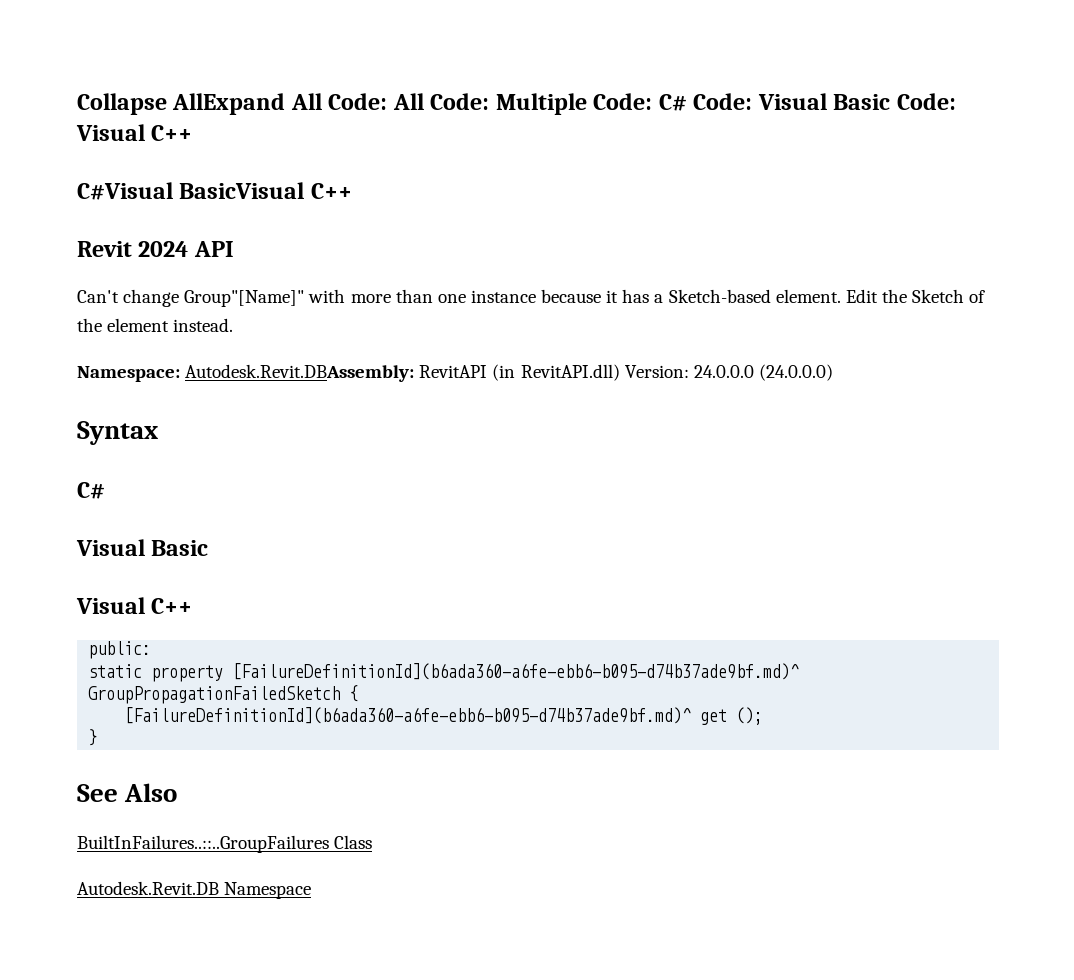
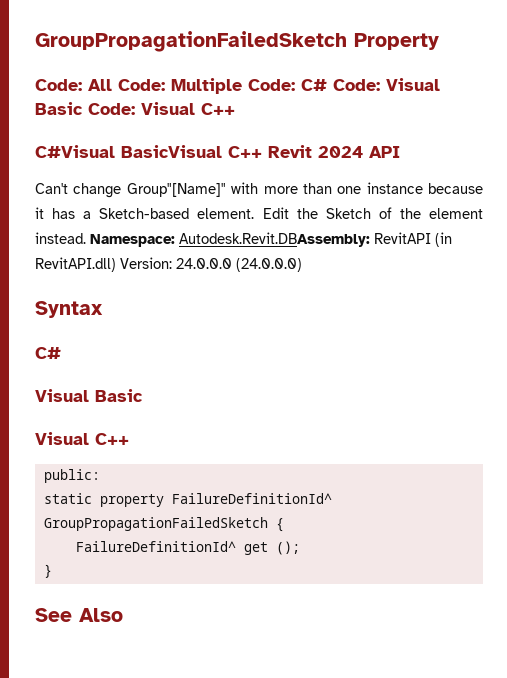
[77,93,322,115] Collapse AllExpand All -> [35,31,439,52] GroupPropagationFailedSketch Property //
(352, 191) // -> (262, 152) none
(234, 325) // -> (86, 238) none
[232,663,800,680] [FailureDefinitionId](b6ada360-a6fe-ebb6-b095-d74b37ade9bf.md)^ -> [171,493,332,504] FailureDefinitionId^
[124,707,692,724] [FailureDefinitionId](b6ada360-a6fe-ebb6-b095-d74b37ade9bf.md)^ -> [75,541,236,552] FailureDefinitionId^
[77,835,373,853] [77,881,312,899] // BuiltInFailures..::..GroupFailures Class // Autodesk.Revit.DB Namespace -> (123, 615) none

